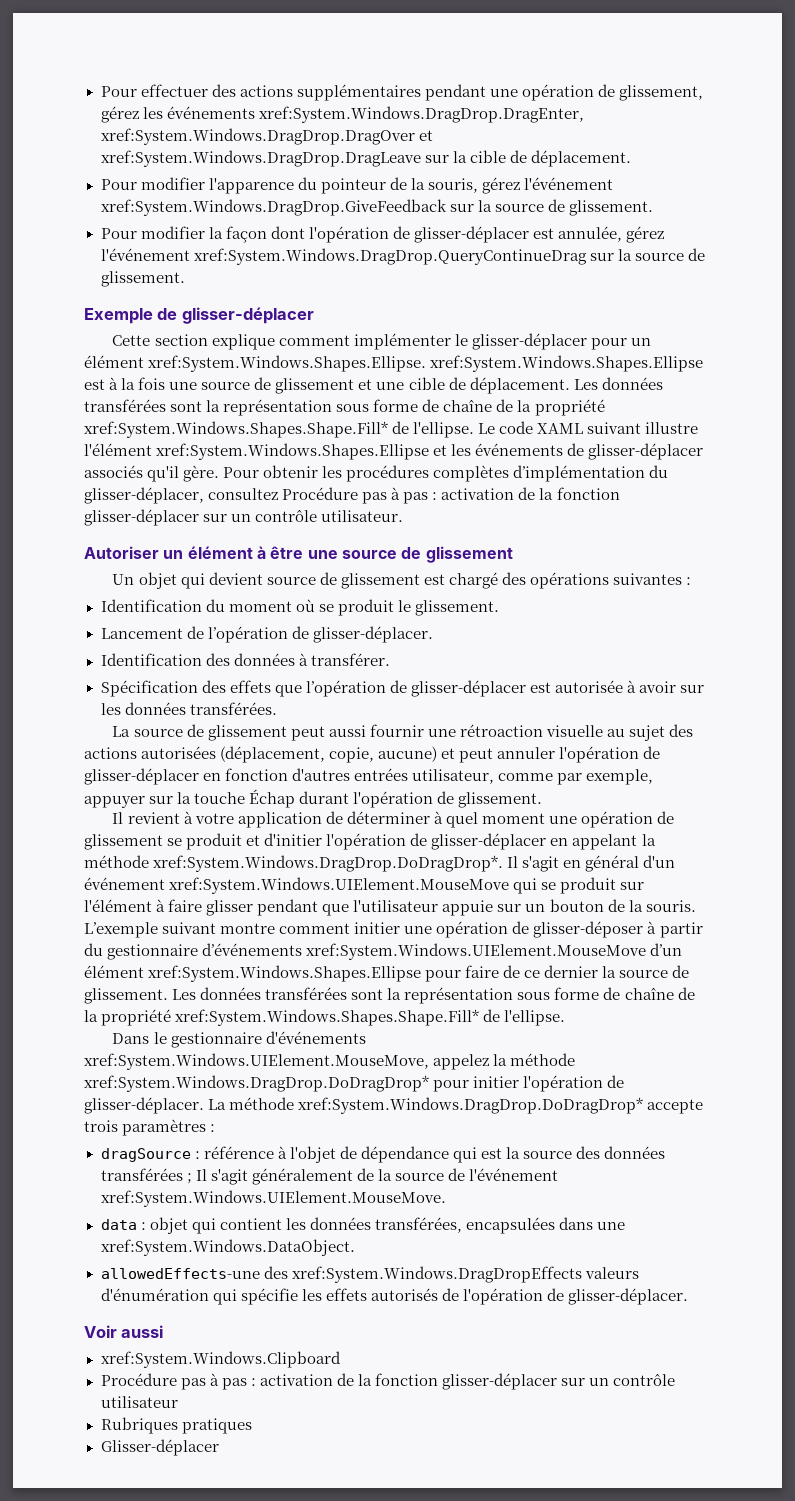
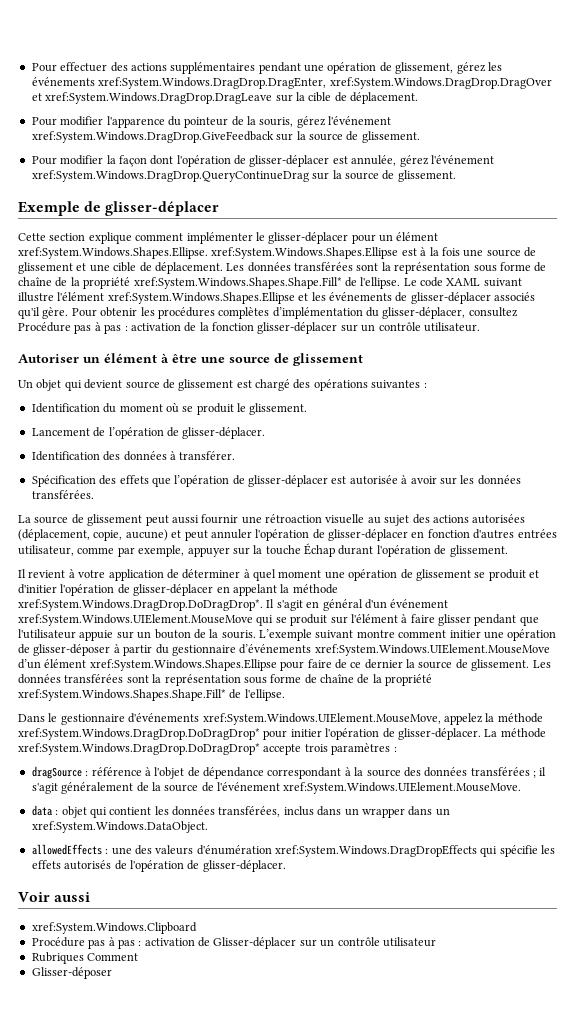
[452,1147,502,1163] qui est -> [267,767,351,779] correspondant à
[195,1169,207,1181] Il -> [539,767,547,776] il
[465,1217,625,1234] [100,1239,355,1256] [100,1266,582,1283] encapsulées dans une xref:System.Windows.DataObject. // allowedEffects-une des xref:System.Windows.DragDropEffects -> [283,806,450,818] [31,821,208,833] [31,844,152,855] inclus dans un wrapper dans un xref:System.Windows.DataObject. // allowedEffects : une des
(209, 1294) none -> [275,845,477,857] xref:System.Windows.DragDropEffects
[357,1373,557,1390] la fonction glisser-déplacer -> [213,937,297,949] Glisser-déplacer
[181,1418,252,1434] [100,1439,219,1456] pratiques // Glisser-déplacer -> [87,953,139,961] [31,967,112,979] Comment // Glisser-déposer

